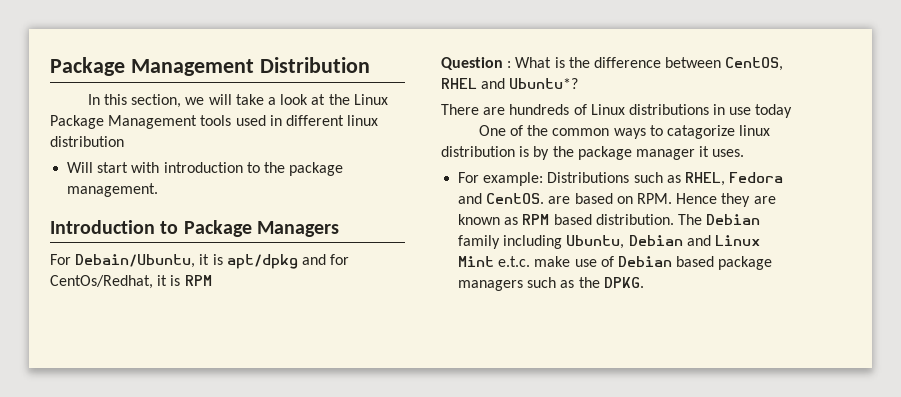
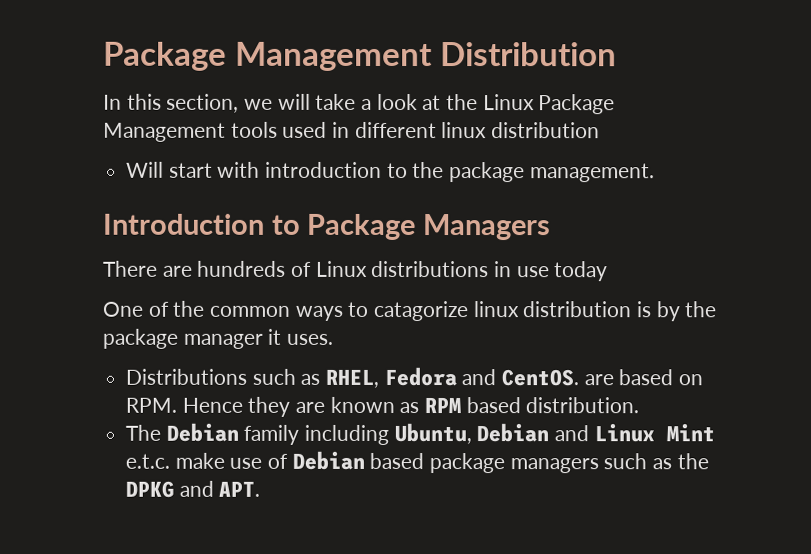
[50,254,350,269] [50,275,212,289] [441,57,784,71] [441,78,579,89] // For Debain/Ubuntu, it is apt/dpkg and for CentOs/Redhat, it is RPM // Question : What is the difference between CentOS, RHEL and Ubuntu*? -> (552, 227) none
[458,172,544,186] For example: -> (334, 339) none
(674, 219) none -> (640, 405) //
[603,277,644,288] DPKG. -> [125,480,261,498] DPKG and APT.

